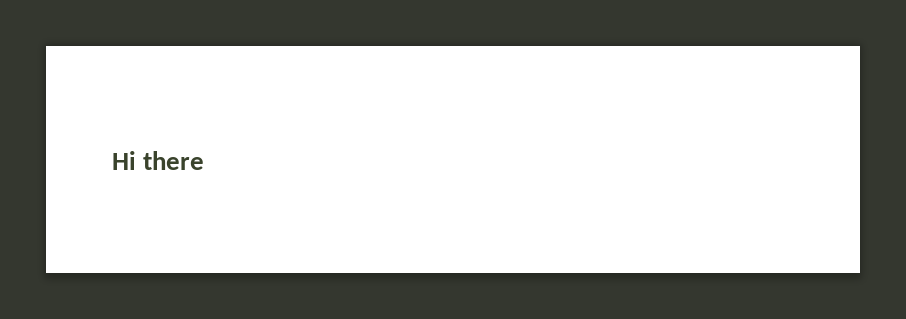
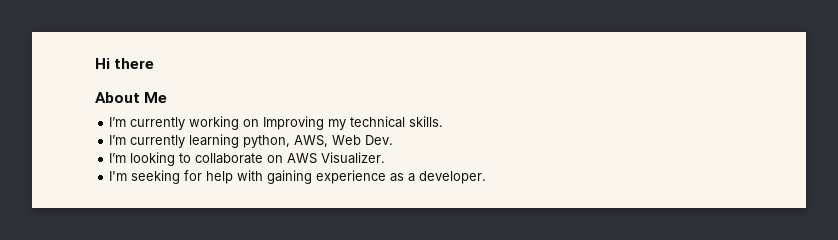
(205, 160) none -> [95,92,168,103] [109,116,444,130] [109,134,394,148] [109,152,386,166] [109,170,487,184] // About Me // I’m currently working on Improving my technical skills. // I’m currently learning python, AWS, Web Dev. // I’m looking to collaborate on AWS Visualizer. // I'm seeking for help with gaining experience as a developer.

